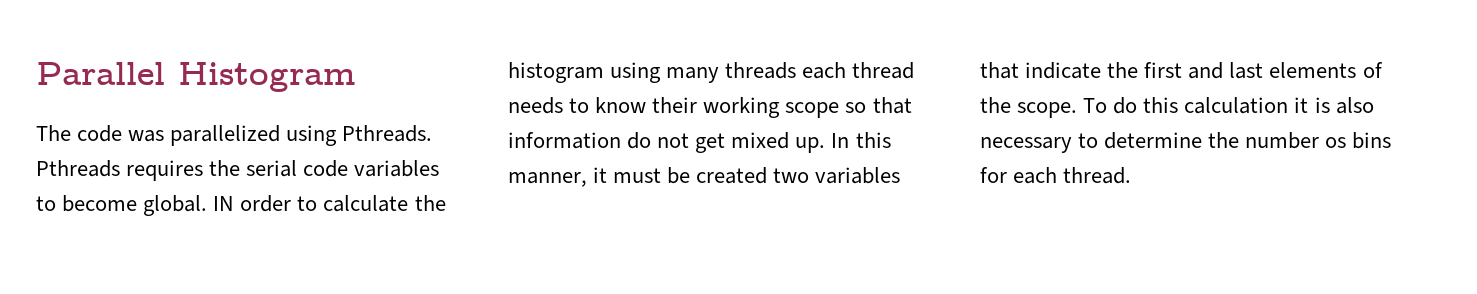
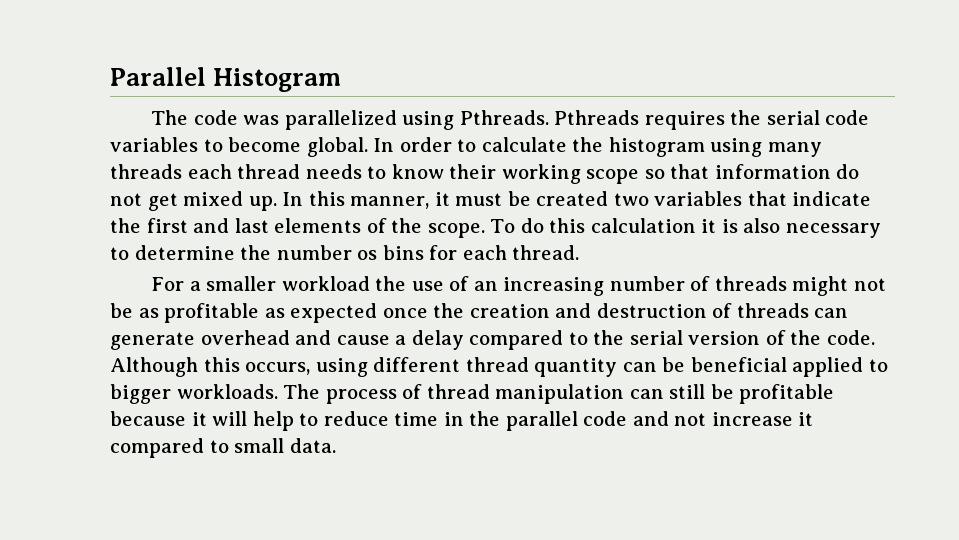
[213,196,235,211] IN -> [373,138,395,152] In
(1132, 175) none -> [151,276,887,296] [110,303,849,323] [110,330,875,350] [110,357,888,377] [110,384,835,404] [110,411,814,431] [110,438,336,458] // For a smaller workload the use of an increasing number of threads might not be as profitable as expected once the creation and destruction of threads can generate overhead and cause a delay compared to the serial version of the code. Although this occurs, using different thread quantity can be beneficial applied to bigger workloads. The process of thread manipulation can still be profitable because it will help to reduce time in the parallel code and not increase it compared to small data.

